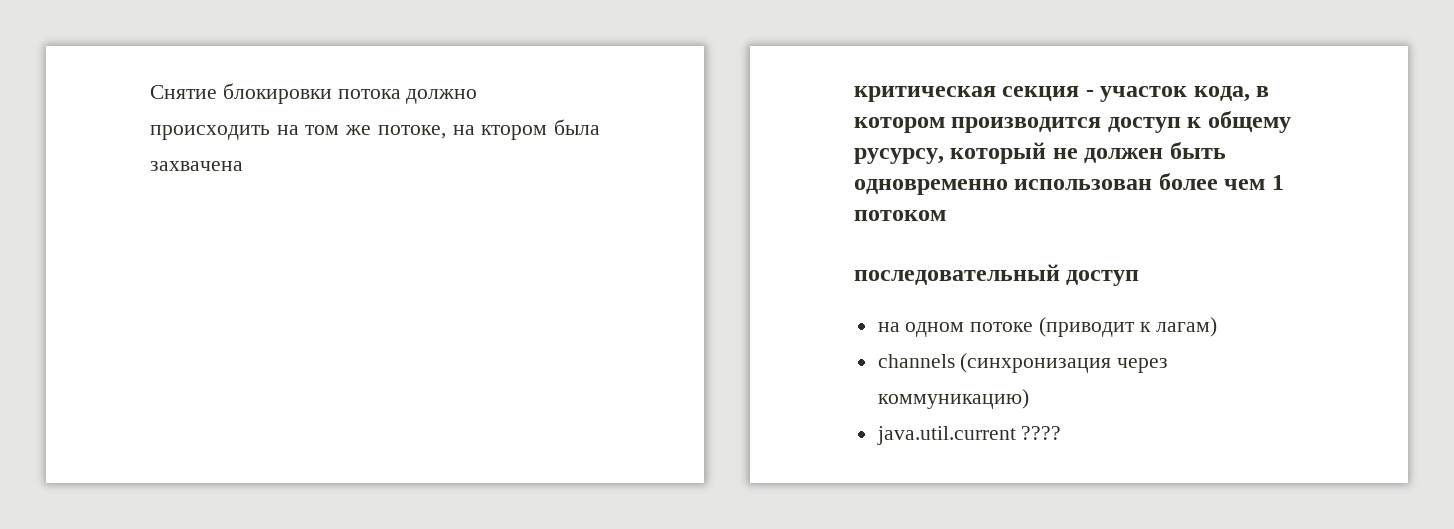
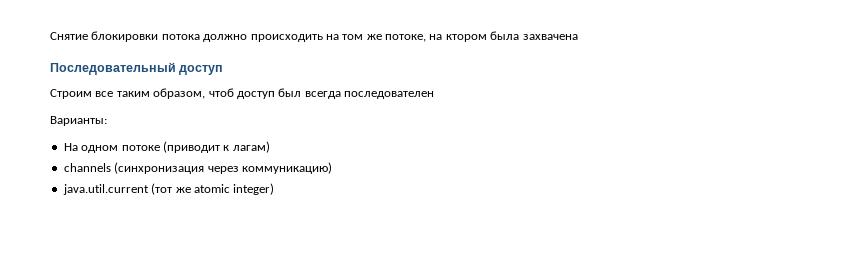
[854,86,1270,102] [854,111,1291,133] [854,142,1226,164] [854,173,1284,195] [854,210,946,221] [854,264,1140,286] [877,322,900,332] критическая секция - участок кода, в котором производится доступ к общему русурсу, который не должен быть одновременно использован более чем 1 потоком // последовательный доступ // на -> [50,62,224,75] [50,88,434,99] [50,116,107,126] [63,143,78,151] Последовательный доступ // Строим все таким образом, чтоб доступ был всегда последователен // Варианты: // На
[1021,426,1062,440] ???? -> [151,183,275,195] (тот же atomic integer)

